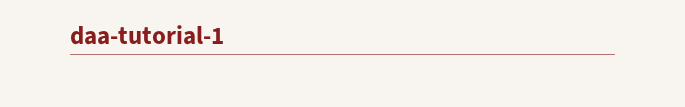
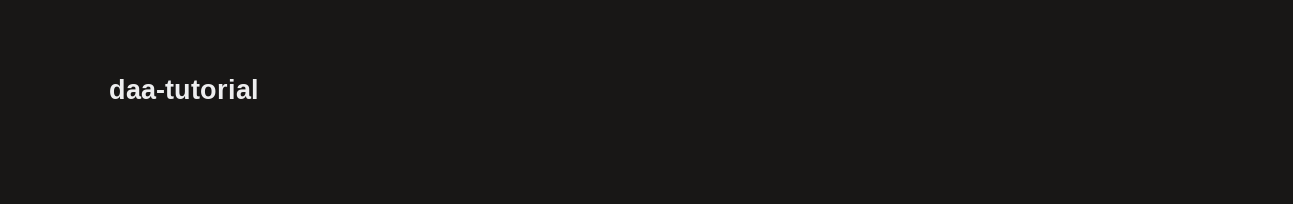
[70,25,224,45] daa-tutorial-1 -> [109,79,259,99] daa-tutorial

